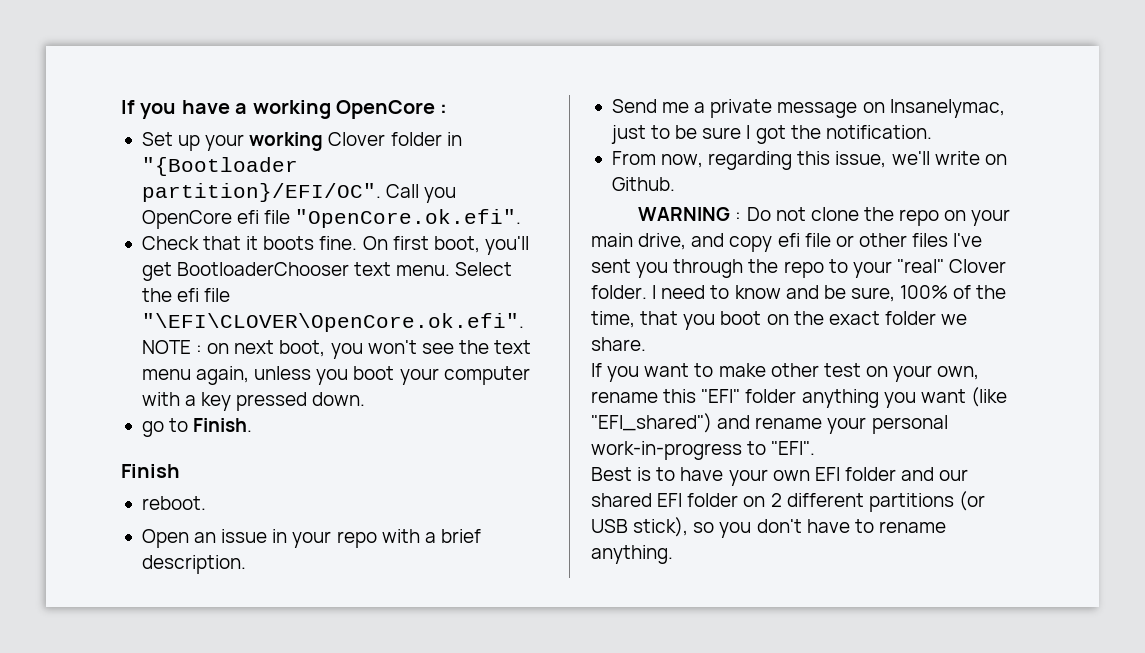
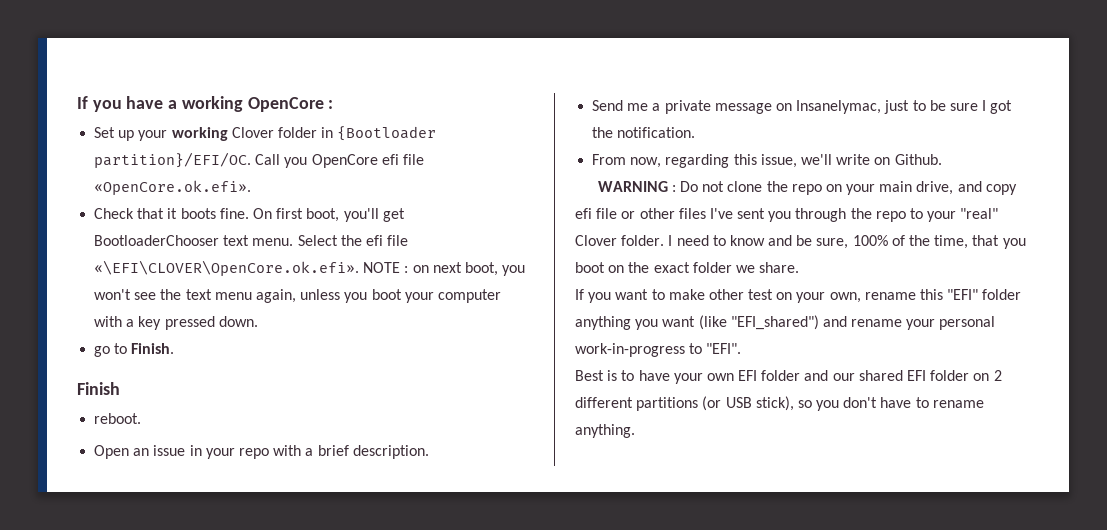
[141,157,298,176] [141,183,381,202] "{Bootloader partition}/EFI/OC". -> [337,126,437,141] [94,152,252,168] {Bootloader partition}/EFI/OC.
[295,209,522,228] "OpenCore.ok.efi". -> [94,180,252,195] «OpenCore.ok.efi».
[141,313,524,332] "\EFI\CLOVER\OpenCore.ok.efi". -> [94,260,360,276] «\EFI\CLOVER\OpenCore.ok.efi».

